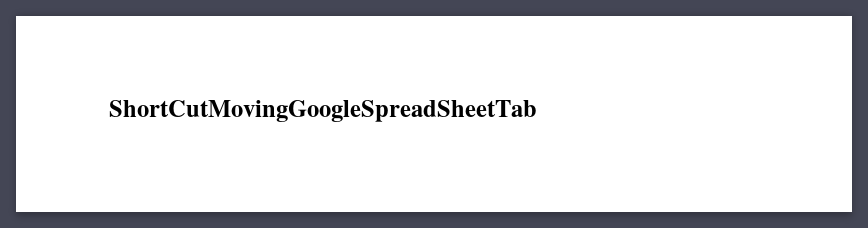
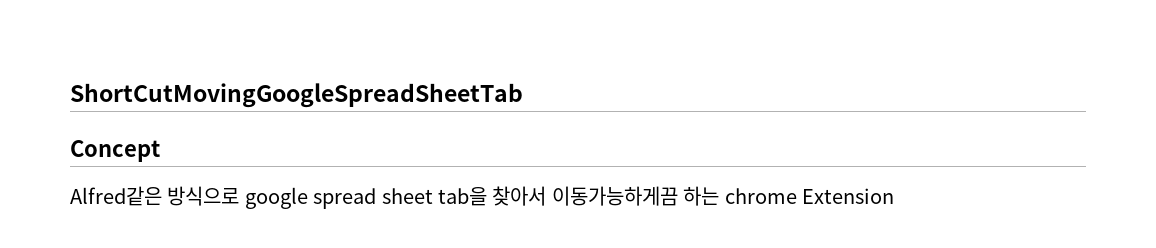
(537, 111) none -> [70,140,160,162] [70,186,894,209] // Concept // Alfred같은 방식으로 google spread sheet tab을 찾아서 이동가능하게끔 하는 chrome Extension

